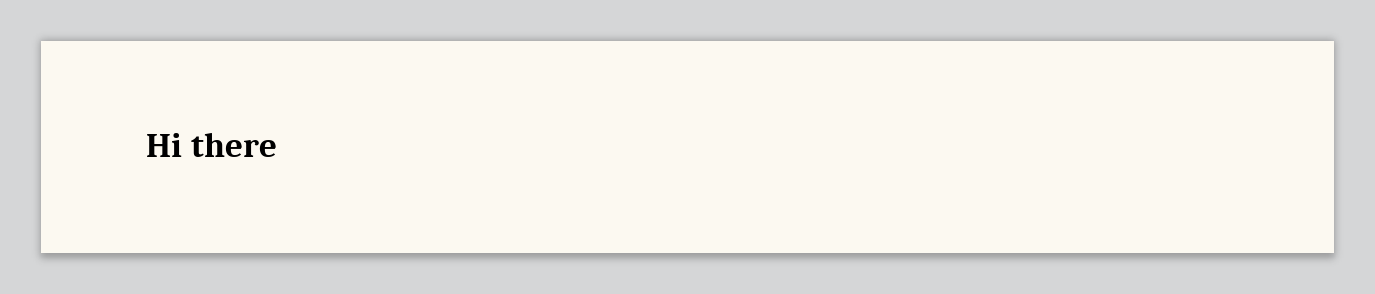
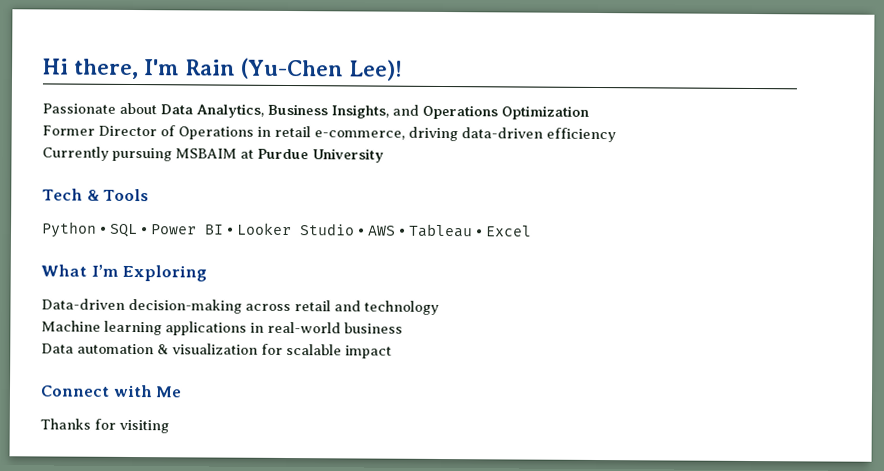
[191,132,278,157] there -> [74,57,404,81] [42,102,589,120] [42,125,616,143] [42,146,384,163] [42,188,150,202] [41,221,532,238] [41,264,208,282] [41,298,439,315] [41,320,403,336] [41,343,392,359] [40,384,183,398] [40,418,169,434] there, I'm Rain (Yu-Chen Lee)! // Passionate about Data Analytics, Business Insights, and Operations Optimization // Former Director of Operations in retail e-commerce, driving data-driven efficiency // Currently pursuing MSBAIM at Purdue University // Tech & Tools // Python • SQL • Power BI • Looker Studio • AWS • Tableau • Excel // What I’m Exploring // Data-driven decision-making across retail and technology // Machine learning applications in real-world business // Data automation & visualization for scalable impact // Connect with Me // Thanks for visiting

